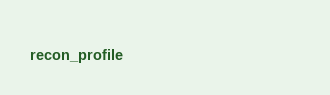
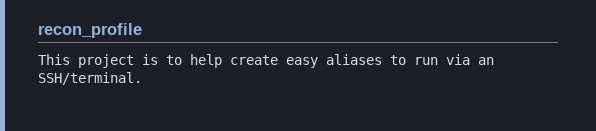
(123, 56) none -> [38,54,494,68] [38,72,142,85] // This project is to help create easy aliases to run via an SSH/terminal.

